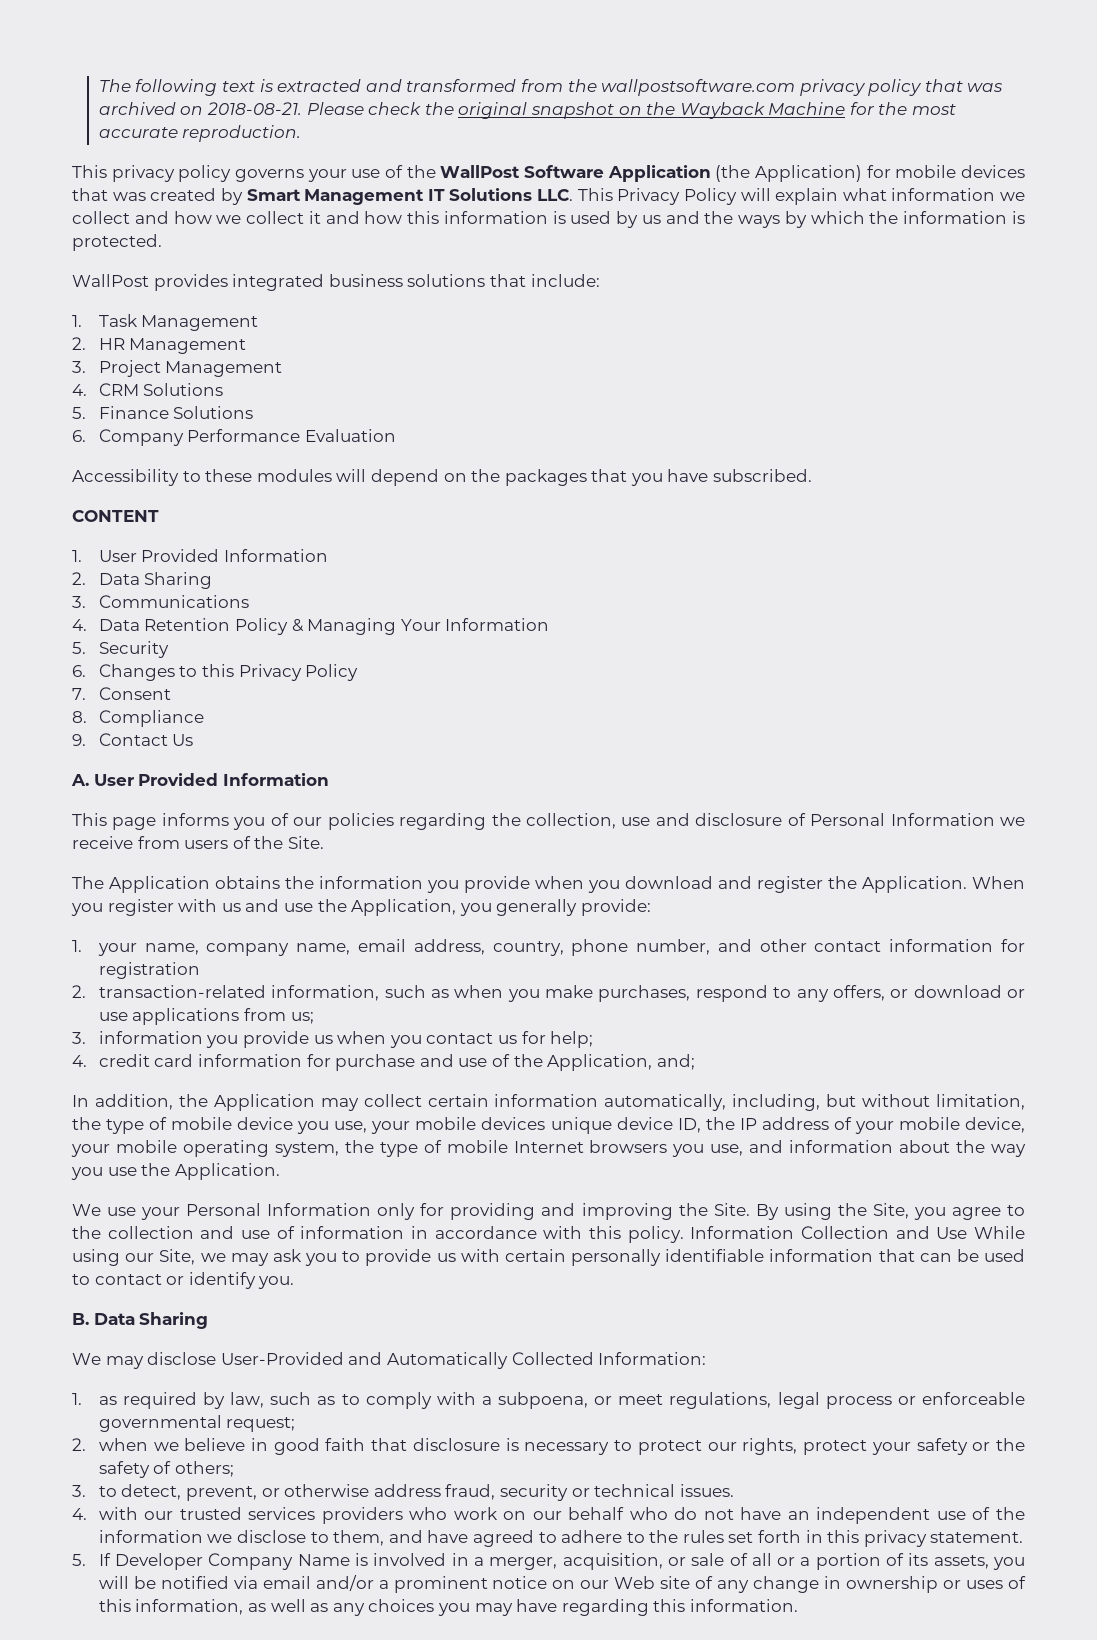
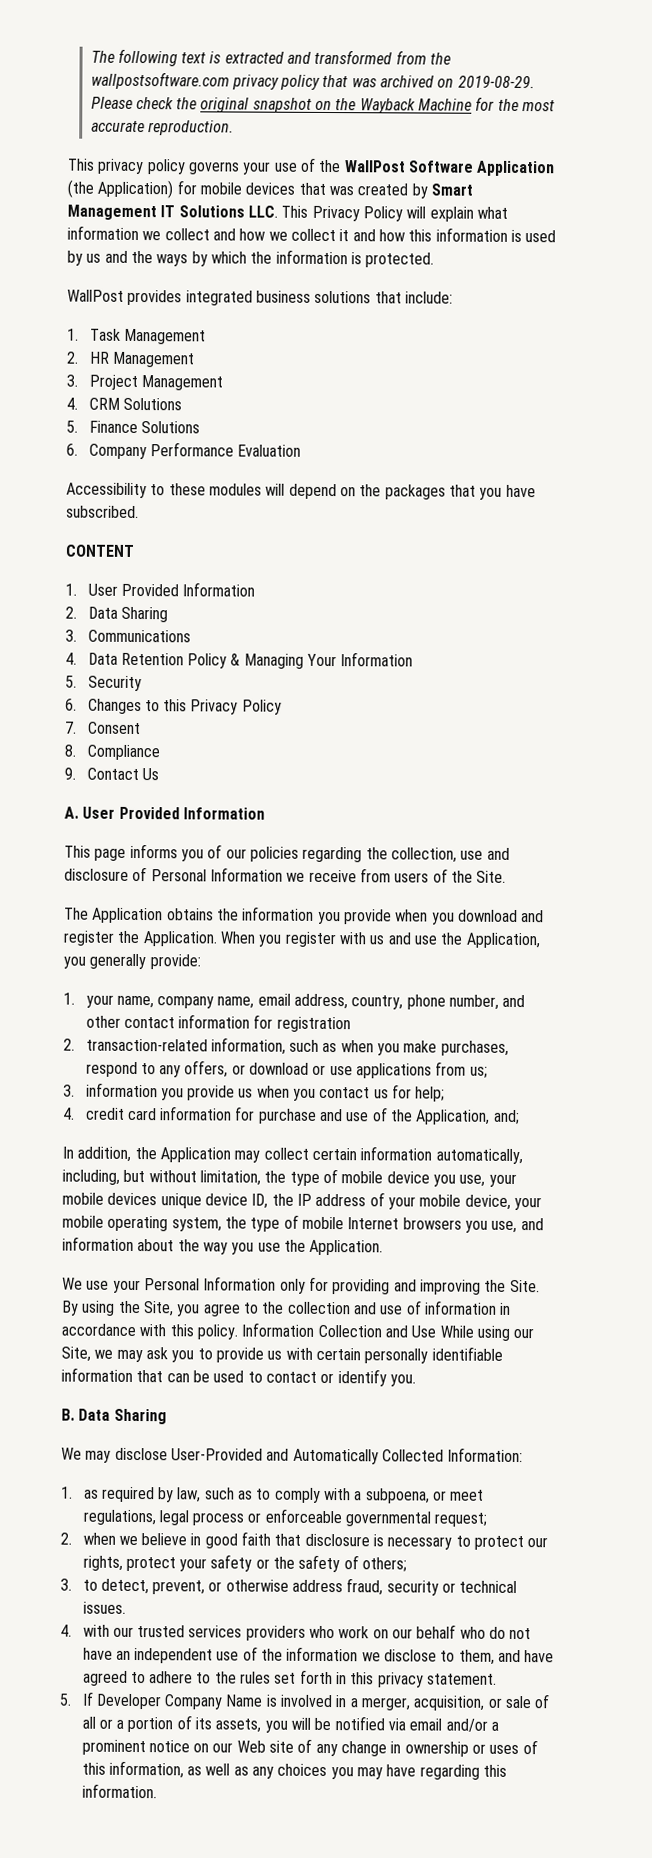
[206,102,302,115] 2018-08-21. -> [457,75,535,89] 2019-08-29.

